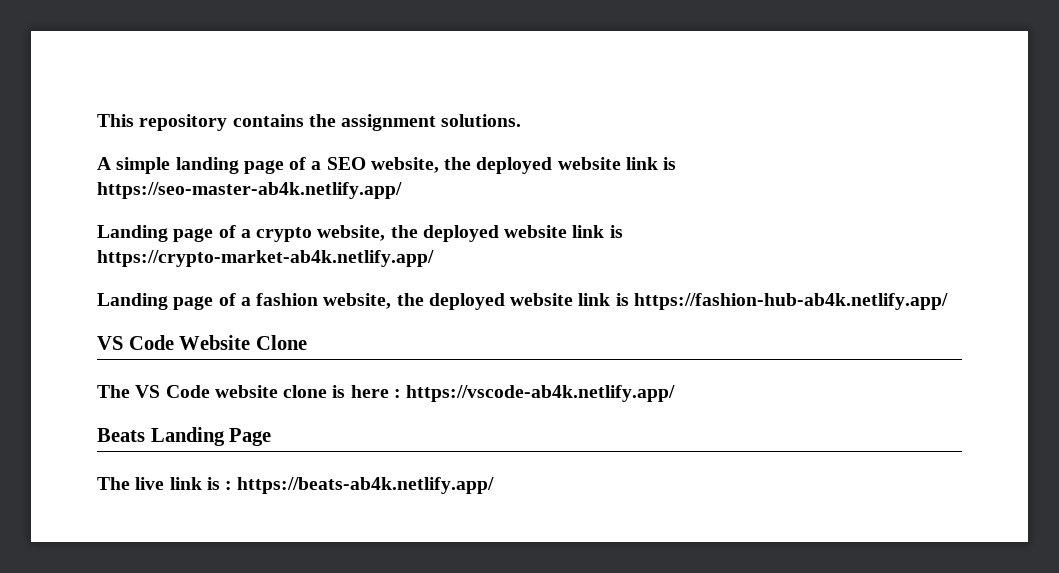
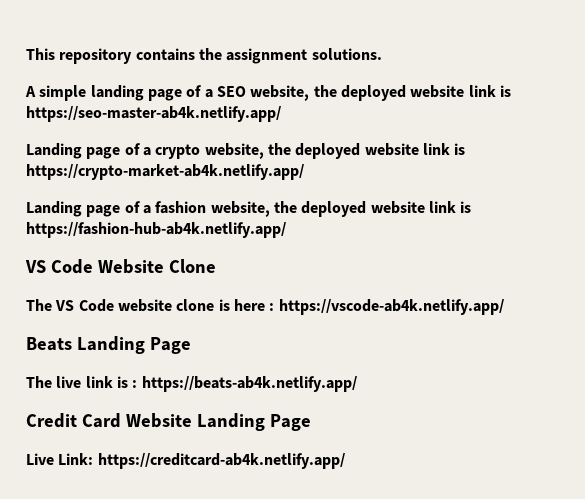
(495, 485) none -> [26,413,311,431] [26,453,345,469] // Credit Card Website Landing Page // Live Link: https://creditcard-ab4k.netlify.app/

